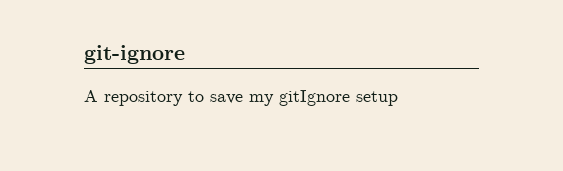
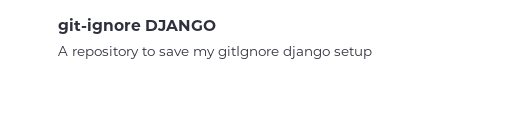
(185, 54) none -> [145,20,217,31] DJANGO
(350, 98) none -> [283,46,330,59] django

